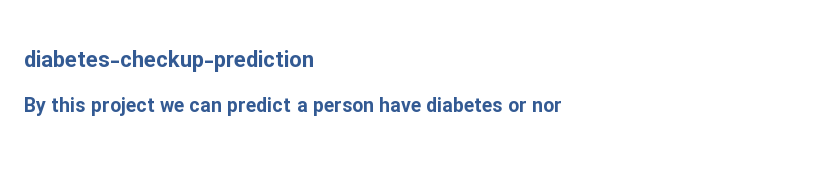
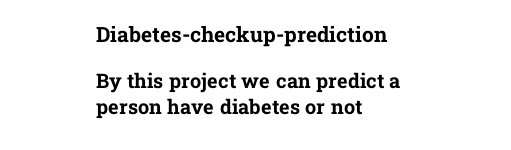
[24,50,314,72] diabetes-checkup-prediction -> [96,26,388,47] Diabetes-checkup-prediction
[531,100,562,112] nor -> [330,100,362,115] not

